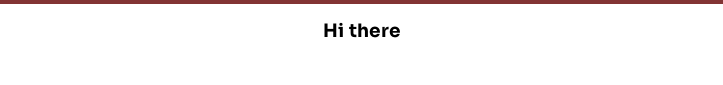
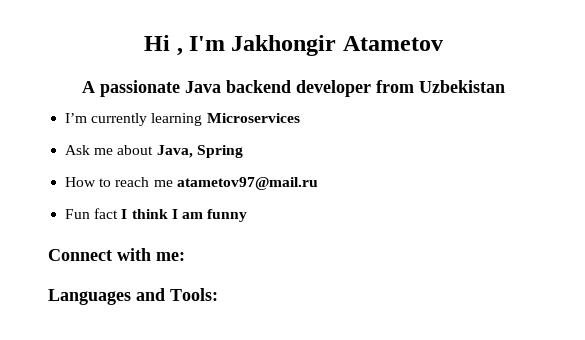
[348,23,401,38] there -> [176,35,443,56] [82,80,505,97] [65,113,300,126] [65,145,243,158] [65,177,318,190] [65,208,248,222] [48,248,185,261] [48,288,218,305] , I'm Jakhongir Atametov // A passionate Java backend developer from Uzbekistan // I’m currently learning Microservices // Ask me about Java, Spring // How to reach me atametov97@mail.ru // Fun fact I think I am funny // Connect with me: // Languages and Tools:

